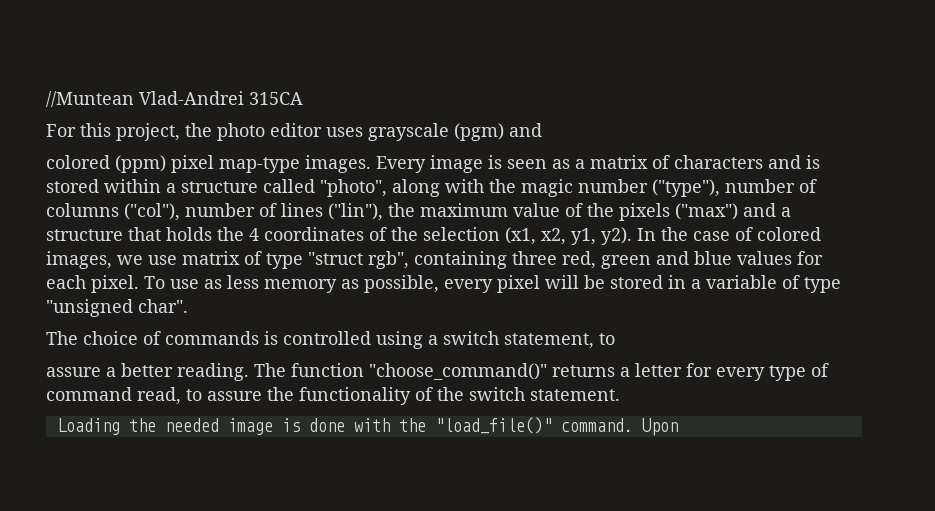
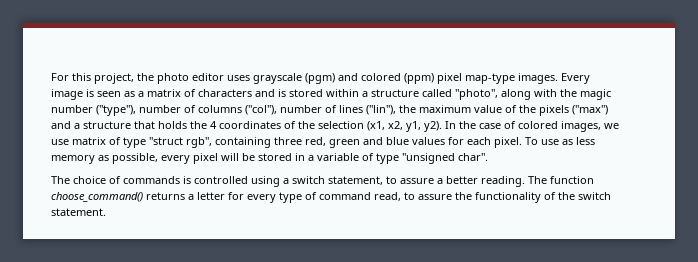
[46,91,303,107] //Muntean Vlad-Andrei 315CA // -> (51, 77) none
(542, 130) // -> (358, 77) none
(615, 339) // -> (397, 180) none
[369,363,547,380] "choose_command()" -> [51,192,143,202] choose_command()
[56,417,678,436] // Loading the needed image is done with the "load_file()" command. Upon -> (106, 212) none

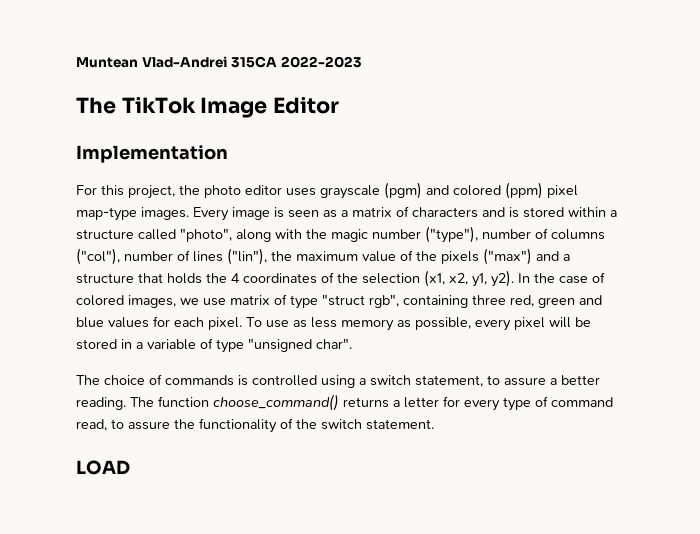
(51, 77) none -> [76,56,362,68] [76,96,340,118] [76,145,228,163] Muntean Vlad-Andrei 315CA 2022-2023 // The TikTok Image Editor // Implementation //
(106, 212) none -> [76,460,130,475] // LOAD

